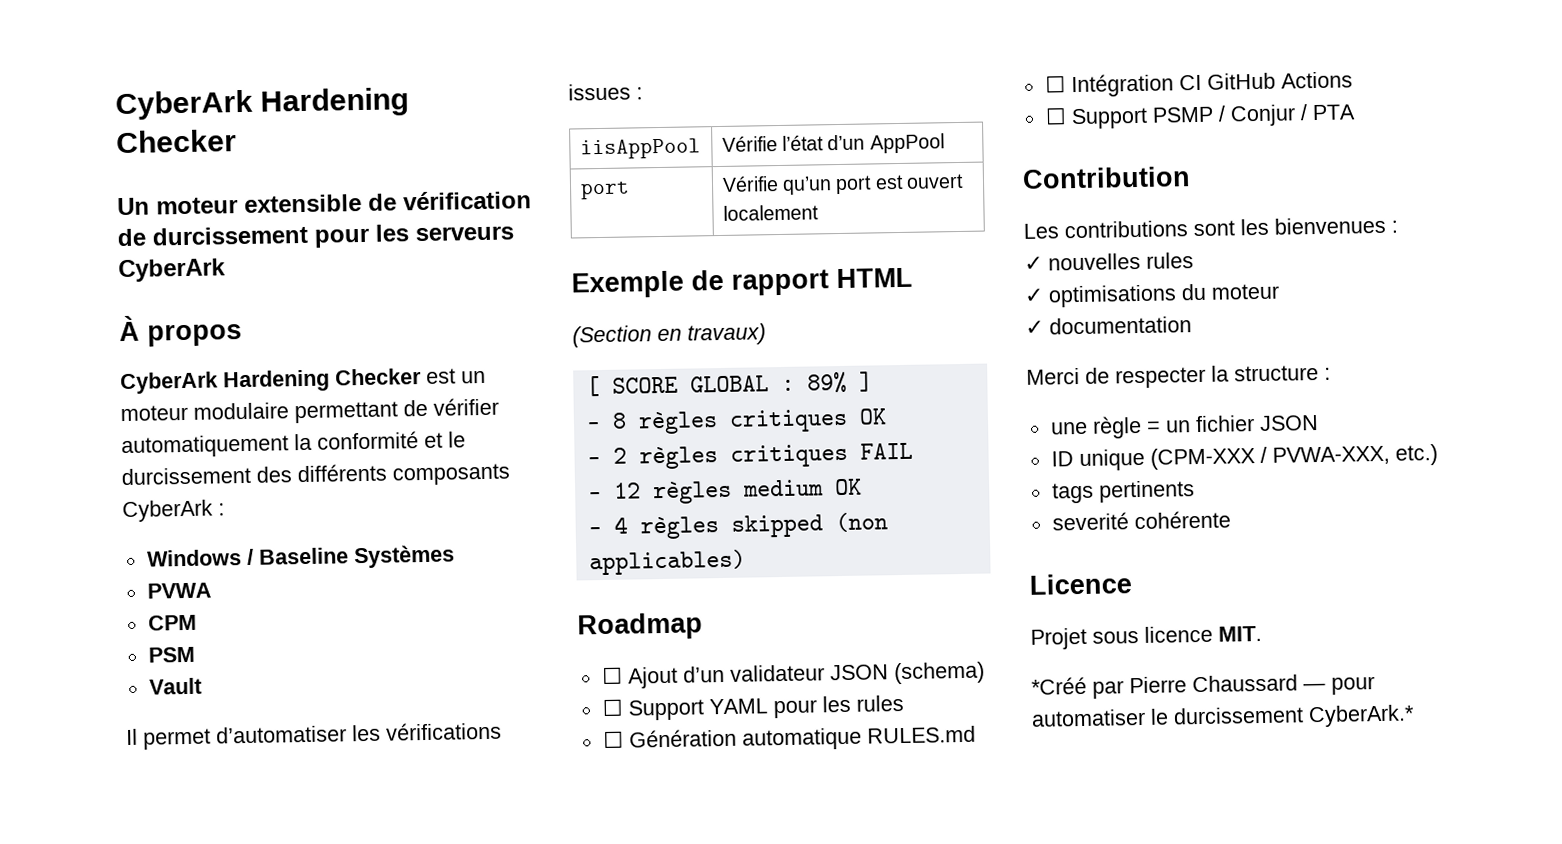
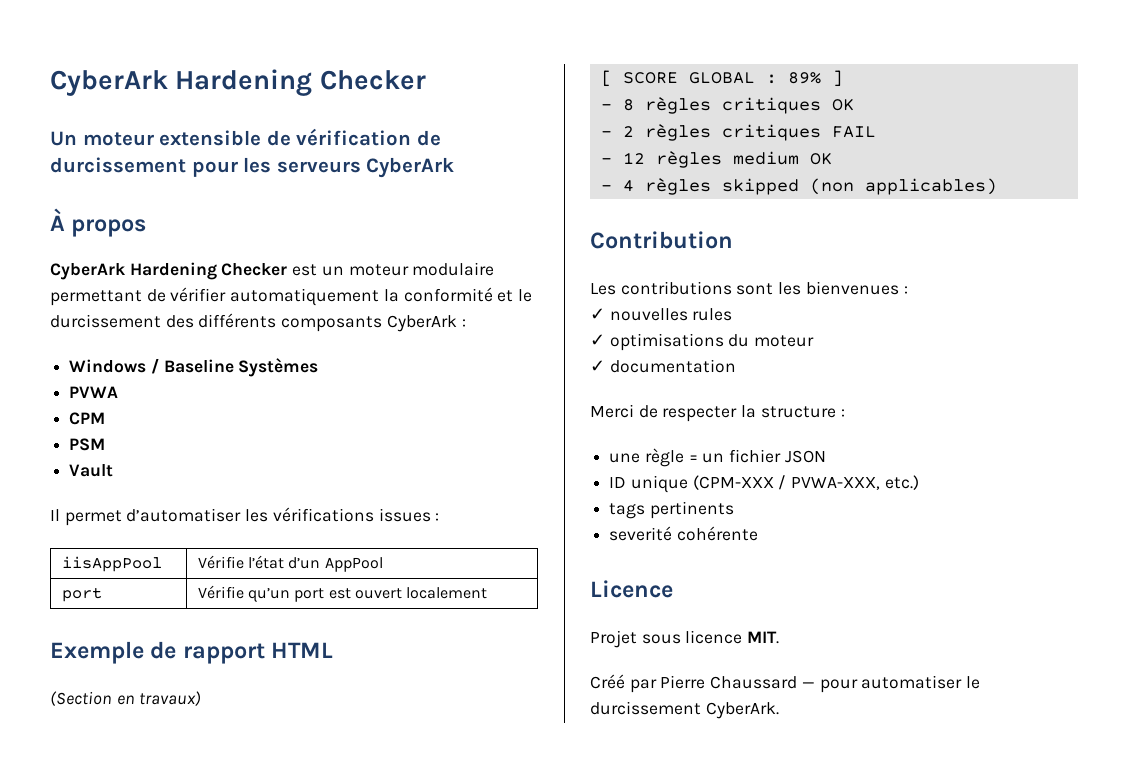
[577,612,703,641] [601,661,985,689] [601,694,904,721] [602,725,976,751] [1044,71,1353,98] [1044,104,1356,130] // Roadmap // ☐ Ajout d’un validateur JSON (schema) // ☐ Support YAML pour les rules // ☐ Génération automatique RULES.md // ☐ Intégration CI GitHub Actions // ☐ Support PSMP / Conjur / PTA -> (997, 186) none
[1031,676,1087,695] *Créé -> [590,674,625,689] Créé
[1308,704,1415,728] CyberArk.* -> [705,702,779,719] CyberArk.

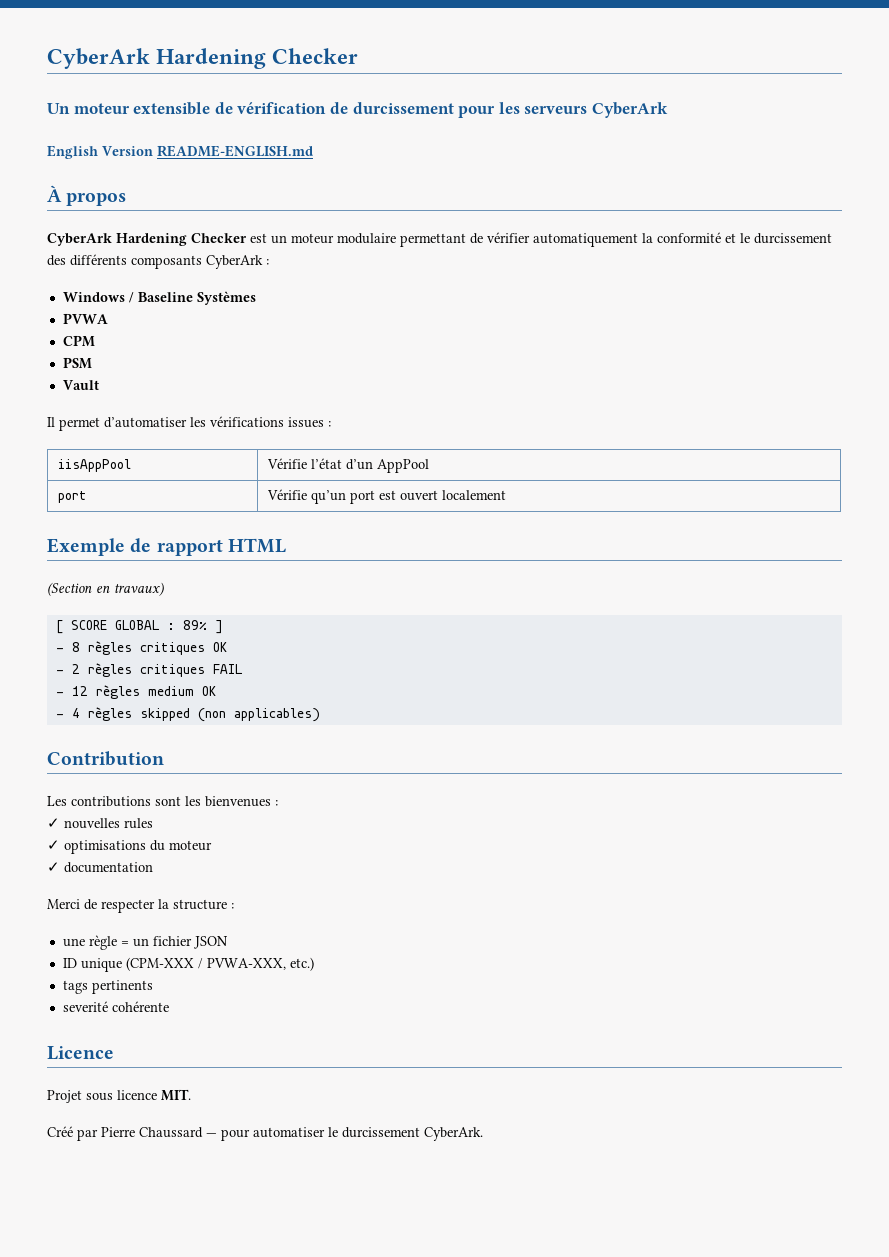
(455, 167) none -> [47,145,313,159] // English Version README-ENGLISH.md

